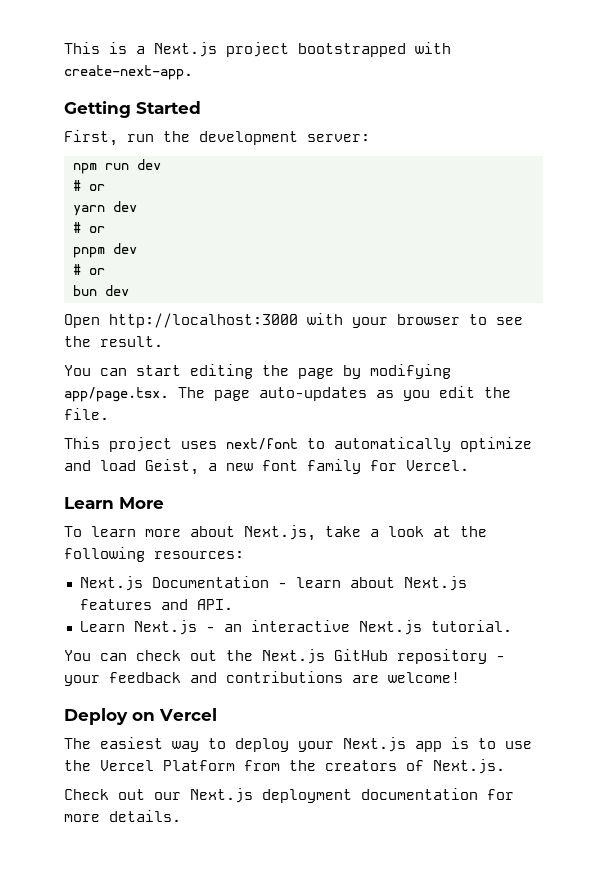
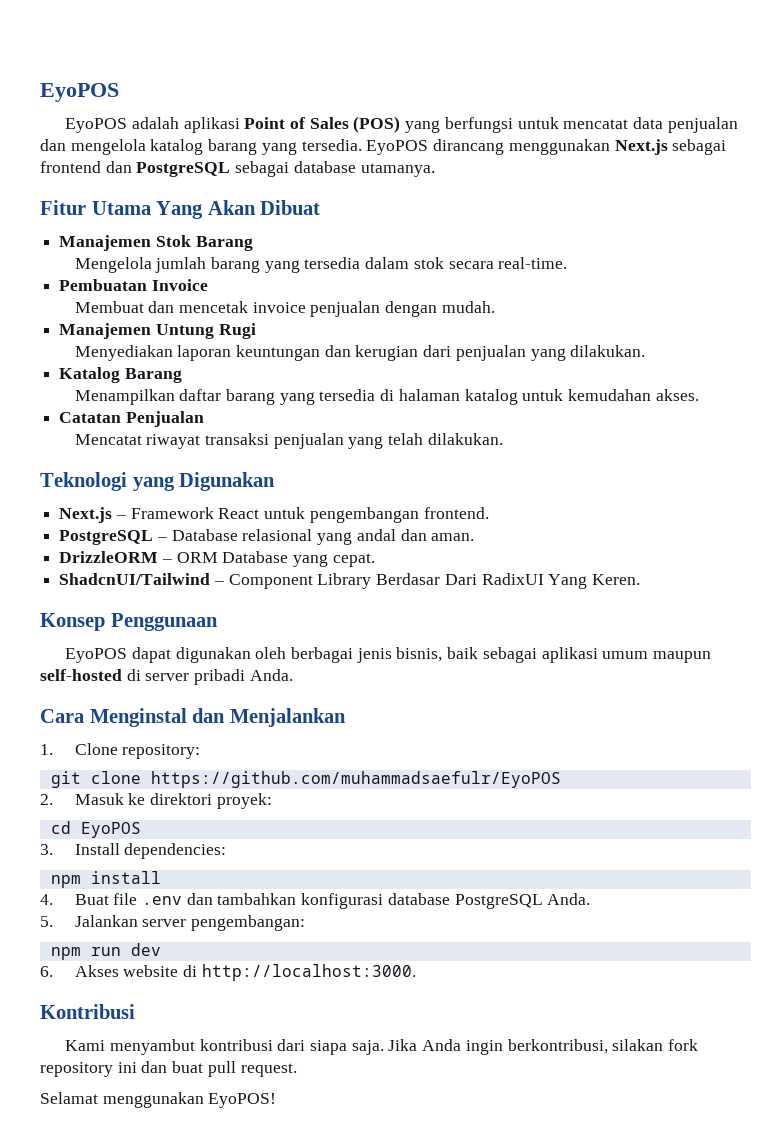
[64,42,451,57] [64,65,193,80] [64,101,201,118] [64,130,370,146] [72,159,161,174] [72,180,105,191] [72,201,137,216] [72,222,105,233] [72,243,137,258] [72,264,105,275] [72,285,129,296] [64,313,523,328] [64,336,163,347] [64,364,451,379] [64,386,511,402] [64,408,109,420] [64,437,532,452] [64,459,469,475] [64,497,164,509] [64,525,487,541] [64,547,244,562] [79,576,467,591] [79,599,233,610] [79,620,512,635] [64,649,505,664] [64,671,460,686] [64,708,217,725] [64,737,532,752] [64,759,505,774] [64,788,514,803] [64,810,181,822] This is a Next.js project bootstrapped with create-next-app. // Getting Started // First, run the development server: // npm run dev // # or // yarn dev // # or // pnpm dev // # or // bun dev // Open http://localhost:3000 with your browser to see the result. // You can start editing the page by modifying app/page.tsx. The page auto-updates as you edit the file. // This project uses next/font to automatically optimize and load Geist, a new font family for Vercel. // Learn More // To learn more about Next.js, take a look at the following resources: // Next.js Documentation - learn about Next.js features and API. // Learn Next.js - an interactive Next.js tutorial. // You can check out the Next.js GitHub repository - your feedback and contributions are welcome! // Deploy on Vercel // The easiest way to deploy your Next.js app is to use the Vercel Platform from the creators of Next.js. // Check out our Next.js deployment documentation for more details. -> [40,83,119,102] [65,116,738,133] [40,139,727,155] [40,161,435,177] [40,200,321,219] [59,235,253,251] [74,257,568,273] [59,279,208,291] [74,301,495,317] [59,323,256,339] [74,345,646,361] [59,367,182,383] [74,389,699,405] [59,411,204,427] [74,433,503,449] [40,472,276,491] [59,507,489,523] [59,529,475,545] [59,551,375,567] [59,573,641,589] [40,613,218,631] [65,647,712,663] [40,669,293,685] [40,708,346,727] [40,743,201,759] [50,771,561,788] [40,793,272,809] [50,821,141,838] [40,843,227,859] [50,871,161,888] [40,893,591,909] [40,915,305,931] [50,943,161,960] [40,964,416,981] [40,1004,135,1019] [65,1039,699,1055] [40,1061,297,1077] [40,1092,277,1108] EyoPOS // EyoPOS adalah aplikasi Point of Sales (POS) yang berfungsi untuk mencatat data penjualan dan mengelola katalog barang yang tersedia. EyoPOS dirancang menggunakan Next.js sebagai frontend dan PostgreSQL sebagai database utamanya. // Fitur Utama Yang Akan Dibuat // Manajemen Stok Barang // Mengelola jumlah barang yang tersedia dalam stok secara real-time. // Pembuatan Invoice // Membuat dan mencetak invoice penjualan dengan mudah. // Manajemen Untung Rugi // Menyediakan laporan keuntungan dan kerugian dari penjualan yang dilakukan. // Katalog Barang // Menampilkan daftar barang yang tersedia di halaman katalog untuk kemudahan akses. // Catatan Penjualan // Mencatat riwayat transaksi penjualan yang telah dilakukan. // Teknologi yang Digunakan // Next.js – Framework React untuk pengembangan frontend. // PostgreSQL – Database relasional yang andal dan aman. // DrizzleORM – ORM Database yang cepat. // ShadcnUI/Tailwind – Component Library Berdasar Dari RadixUI Yang Keren. // Konsep Penggunaan // EyoPOS dapat digunakan oleh berbagai jenis bisnis, baik sebagai aplikasi umum maupun self-hosted di server pribadi Anda. // Cara Menginstal dan Menjalankan // 1. Clone repository: // git clone https://github.com/muhammadsaefulr/EyoPOS // 2. Masuk ke direktori proyek: // cd EyoPOS // 3. Install dependencies: // npm install // 4. Buat file .env dan tambahkan konfigurasi database PostgreSQL Anda. // 5. Jalankan server pengembangan: // npm run dev // 6. Akses website di http://localhost:3000. // Kontribusi // Kami menyambut kontribusi dari siapa saja. Jika Anda ingin berkontribusi, silakan fork repository ini dan buat pull request. // Selamat menggunakan EyoPOS!

